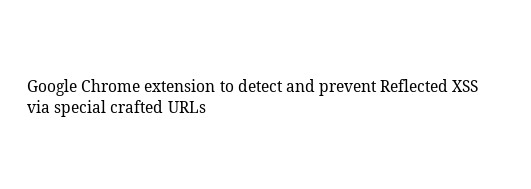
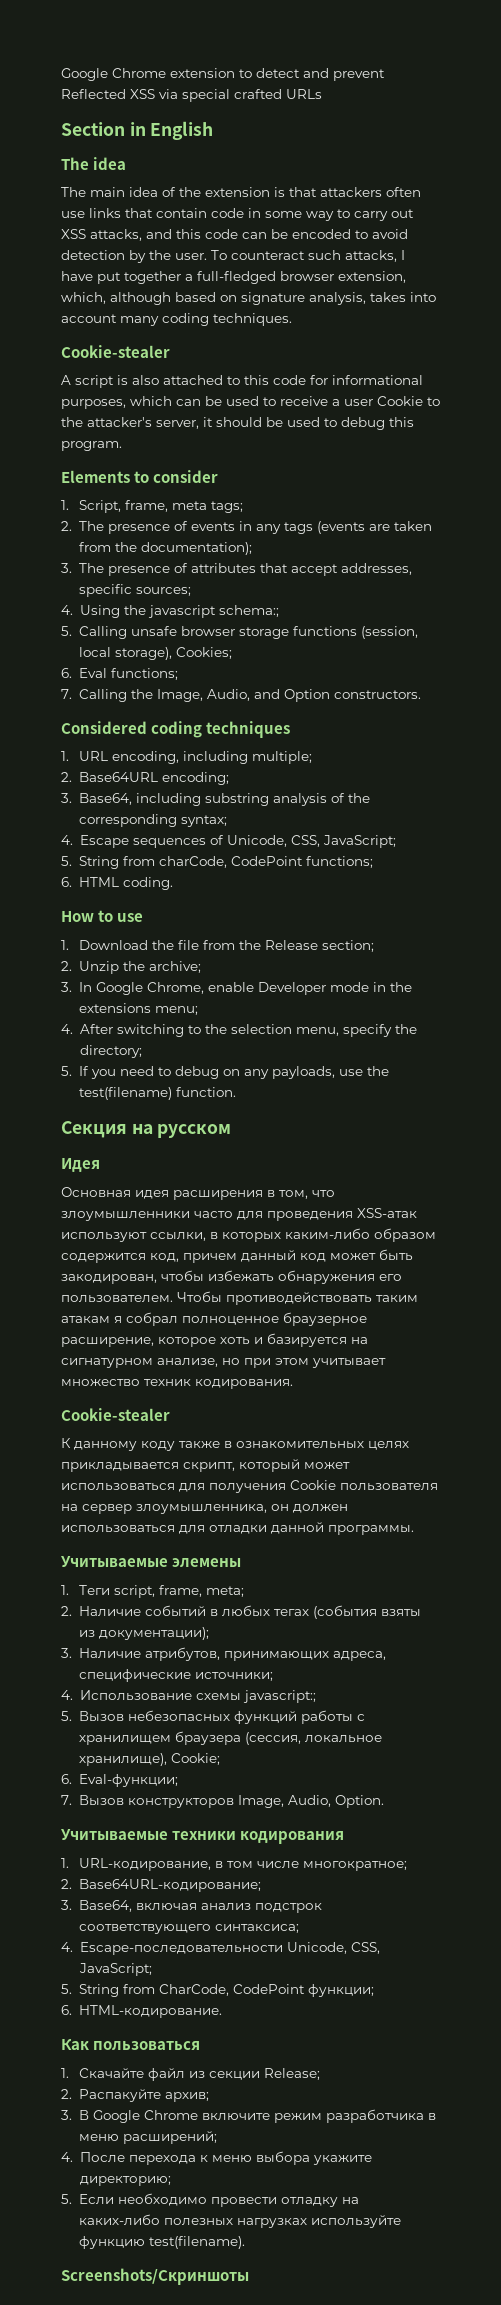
(206, 107) none -> [61,121,214,140] [61,157,127,170] [61,187,421,197] [61,208,414,221] [61,229,408,241] [61,250,405,263] [61,271,406,284] [61,292,436,305] [61,313,292,326] [61,345,170,358] [61,375,423,388] [61,396,440,409] [61,417,414,430] [61,441,122,451] [61,470,219,483] [61,500,244,513] [61,521,433,534] [79,542,253,555] [61,563,413,576] [79,584,192,597] [61,605,279,618] [61,626,419,639] [79,647,233,660] [61,668,179,680] [61,689,422,702] [61,721,291,738] [61,751,313,764] [61,772,230,785] [61,793,371,806] [79,814,228,827] [61,835,396,848] [61,856,374,869] [61,877,174,890] [61,910,144,922] [61,940,375,952] [61,961,202,974] [61,982,413,995] [79,1003,199,1015] [61,1024,417,1037] [79,1045,142,1058] [61,1066,390,1079] [79,1087,237,1100] [61,1121,232,1138] [61,1158,100,1172] [61,1187,335,1200] [61,1208,417,1221] [61,1228,436,1242] [61,1249,413,1263] [61,1270,402,1284] [61,1291,418,1305] [61,1312,367,1326] [61,1333,368,1347] [61,1358,386,1368] [61,1379,293,1389] [61,1408,170,1421] [61,1438,409,1451] [61,1459,350,1472] [61,1480,438,1493] [61,1504,348,1514] [61,1522,414,1535] [61,1556,242,1567] [61,1585,245,1598] [61,1605,422,1619] [79,1627,210,1640] [61,1647,387,1661] [79,1669,274,1682] [61,1690,316,1703] [61,1710,366,1724] [79,1731,383,1745] [79,1753,221,1766] [61,1774,179,1787] [61,1795,385,1808] [61,1829,345,1844] [61,1858,408,1871] [61,1879,262,1892] [61,1900,323,1913] [79,1924,300,1934] [61,1942,380,1955] [78,1963,152,1976] [61,1984,375,1997] [61,2005,223,2018] [61,2039,201,2050] [61,2068,321,2081] [61,2089,210,2102] [61,2109,437,2123] [79,2131,218,2144] [61,2151,372,2165] [79,2176,171,2186] [61,2193,360,2207] [79,2214,402,2228] [79,2236,246,2249] [61,2268,249,2285] // Section in English // The idea // The main idea of the extension is that attackers often use links that contain code in some way to carry out XSS attacks, and this code can be encoded to avoid detection by the user. To counteract such attacks, I have put together a full-fledged browser extension, which, although based on signature analysis, takes into account many coding techniques. // Cookie-stealer // A script is also attached to this code for informational purposes, which can be used to receive a user Cookie to the attacker's server, it should be used to debug this program. // Elements to consider // 1. Script, frame, meta tags; // 2. The presence of events in any tags (events are taken from the documentation); // 3. The presence of attributes that accept addresses, specific sources; // 4. Using the javascript schema:; // 5. Calling unsafe browser storage functions (session, local storage), Cookies; // 6. Eval functions; // 7. Calling the Image, Audio, and Option constructors. // Considered coding techniques // 1. URL encoding, including multiple; // 2. Base64URL encoding; // 3. Base64, including substring analysis of the corresponding syntax; // 4. Escape sequences of Unicode, CSS, JavaScript; // 5. String from charCode, CodePoint functions; // 6. HTML coding. // How to use // 1. Download the file from the Release section; // 2. Unzip the archive; // 3. In Google Chrome, enable Developer mode in the extensions menu; // 4. After switching to the selection menu, specify the directory; // 5. If you need to debug on any payloads, use the test(filename) function. // Секция на русском // Идея // Основная идея расширения в том, что злоумышленники часто для проведения XSS-атак используют ссылки, в которых каким-либо образом содержится код, причем данный код может быть закодирован, чтобы избежать обнаружения его пользователем. Чтобы противодействовать таким атакам я собрал полноценное браузерное расширение, которое хоть и базируется на сигнатурном анализе, но при этом учитывает множество техник кодирования. // Cookie-stealer // К данному коду также в ознакомительных целях прикладывается скрипт, который может использоваться для получения Cookie пользователя на сервер злоумышленника, он должен использоваться для отладки данной программы. // Учитываемые элемены // 1. Теги script, frame, meta; // 2. Наличие событий в любых тегах (события взяты из документации); // 3. Наличие атрибутов, принимающих адреса, специфические источники; // 4. Использование схемы javascript:; // 5. Вызов небезопасных функций работы с хранилищем браузера (сессия, локальное хранилище), Cookie; // 6. Eval-функции; // 7. Вызов конструкторов Image, Audio, Option. // Учитываемые техники кодирования // 1. URL-кодирование, в том числе многократное; // 2. Base64URL-кодирование; // 3. Base64, включая анализ подстрок соответствующего синтаксиса; // 4. Escape-последовательности Unicode, CSS, JavaScript; // 5. String from CharCode, CodePoint функции; // 6. HTML-кодирование. // Как пользоваться // 1. Скачайте файл из секции Release; // 2. Распакуйте архив; // 3. В Google Chrome включите режим разработчика в меню расширений; // 4. После перехода к меню выбора укажите директорию; // 5. Если необходимо провести отладку на каких-либо полезных нагрузках используйте функцию test(filename). // Screenshots/Скриншоты

